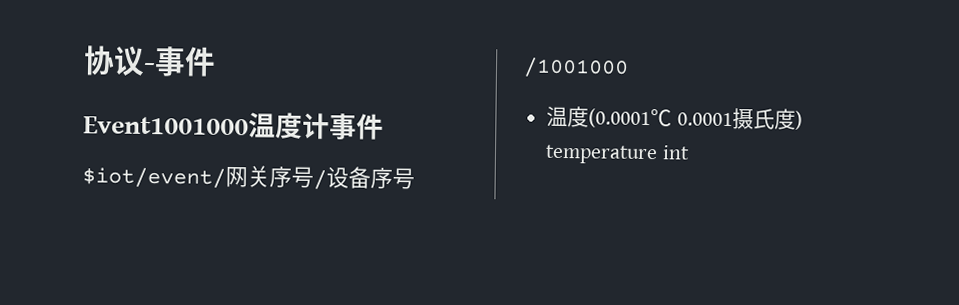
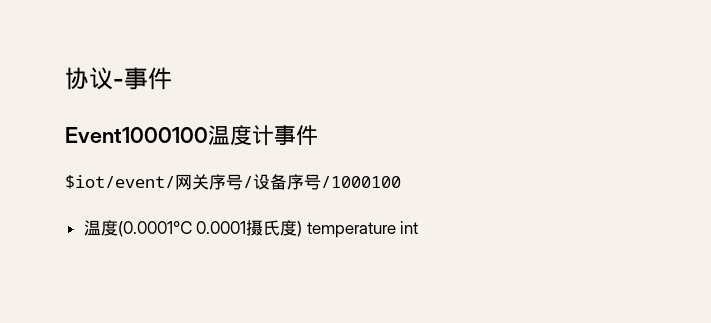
[83,116,249,136] Event1001000 -> [65,127,208,143] Event1000100
[523,57,629,78] /1001000 -> [321,176,401,188] /1000100

